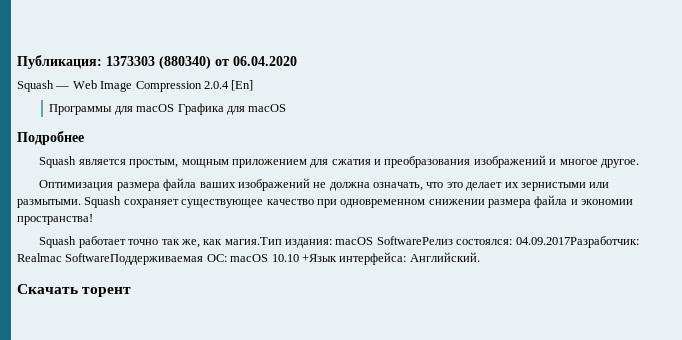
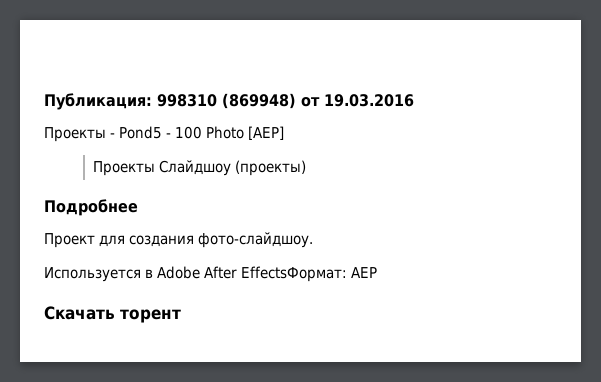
[106,56,297,69] [17,80,254,92] [49,103,287,115] [17,131,84,145] [39,155,639,168] [39,178,610,191] [17,195,634,208] [17,214,93,225] [39,236,639,248] [17,252,480,265] 1373303 (880340) от 06.04.2020 // Squash — Web Image Compression 2.0.4 [En] // Программы для macOS Графика для macOS // Подробнее // Squash является простым, мощным приложением для сжатия и преобразования изображений и многое другое. // Оптимизация размера файла ваших изображений не должна означать, что это делает их зернистыми или размытыми. Squash сохраняет существующее качество при одновременном снижении размера файла и экономии пространства! // Squash работает точно так же, как магия.Тип издания: macOS SoftwareРелиз состоялся: 04.09.2017Разработчик: Realmac SoftwareПоддерживаемая ОС: macOS 10.10 +Язык интерфейса: Английский. -> [157,93,414,109] [44,126,284,142] [93,160,307,176] [44,199,138,216] [44,232,313,248] [44,266,377,282] 998310 (869948) от 19.03.2016 // Проекты - Pond5 - 100 Photo [AEP] // Проекты Слайдшоу (проекты) // Подробнее // Проект для создания фото-слайдшоу. // Используется в Adobe After EffectsФормат: AEP

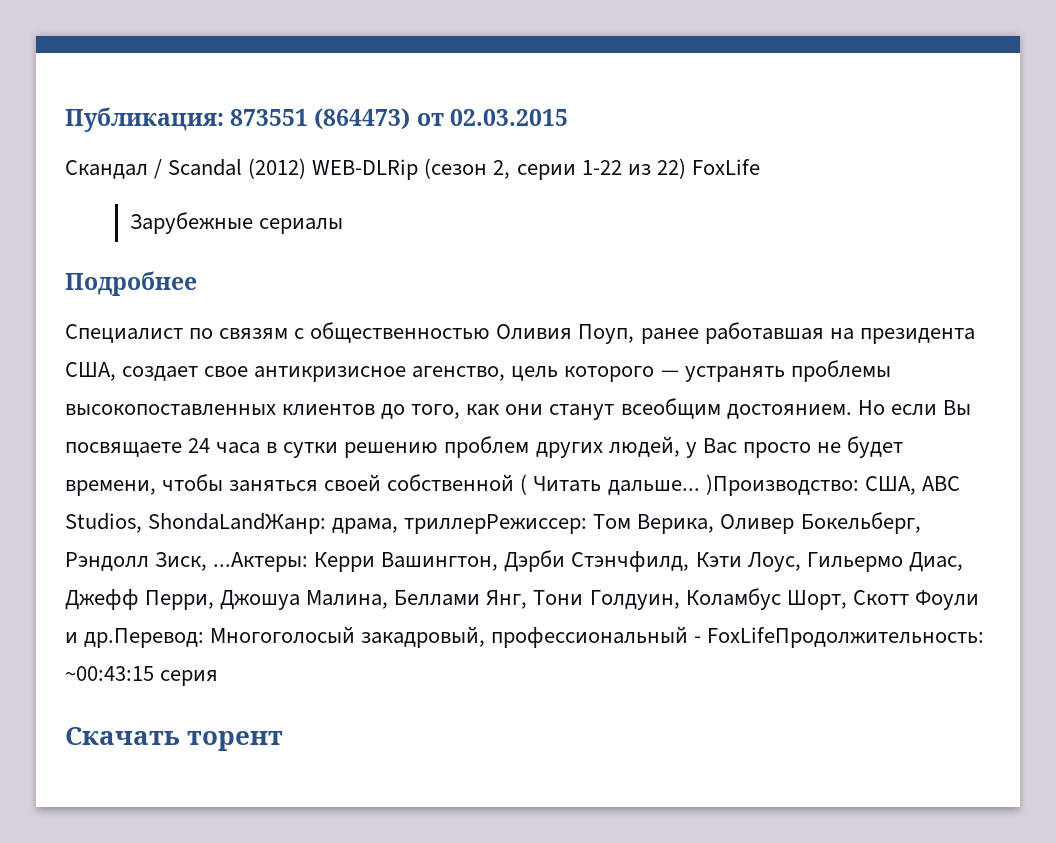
[157,93,414,109] [44,126,284,142] [93,160,307,176] [44,199,138,216] [44,232,313,248] [44,266,377,282] 998310 (869948) от 19.03.2016 // Проекты - Pond5 - 100 Photo [AEP] // Проекты Слайдшоу (проекты) // Подробнее // Проект для создания фото-слайдшоу. // Используется в Adobe After EffectsФормат: AEP -> [230,108,568,130] [65,158,760,180] [130,212,344,234] [65,271,197,296] [65,322,975,344] [65,360,891,382] [65,398,971,420] [65,436,903,458] [65,474,960,496] [65,512,921,534] [65,550,963,572] [65,588,979,610] [65,626,985,648] [65,666,219,686] 873551 (864473) от 02.03.2015 // Скандал / Scandal (2012) WEB-DLRip (сезон 2, серии 1-22 из 22) FoxLife // Зарубежные сериалы // Подробнее // Специалист по связям с общественностью Оливия Поуп, ранее работавшая на президента США, создает свое антикризисное агенство, цель которого — устранять проблемы высокопоставленных клиентов до того, как они станут всеобщим достоянием. Но если Вы посвящаете 24 часа в сутки решению проблем других людей, у Вас просто не будет времени, чтобы заняться своей собственной ( Читать дальше... )Производство: США, ABC Studios, ShondaLandЖанр: драма, триллерРежиссер: Том Верика, Оливер Бокельберг, Рэндолл Зиск, ...Актеры: Керри Вашингтон, Дэрби Стэнчфилд, Кэти Лоус, Гильермо Диас, Джефф Перри, Джошуа Малина, Беллами Янг, Тони Голдуин, Коламбус Шорт, Скотт Фоули и др.Перевод: Многоголосый закадровый, профессиональный - FoxLifeПродолжительность: ~00:43:15 серия

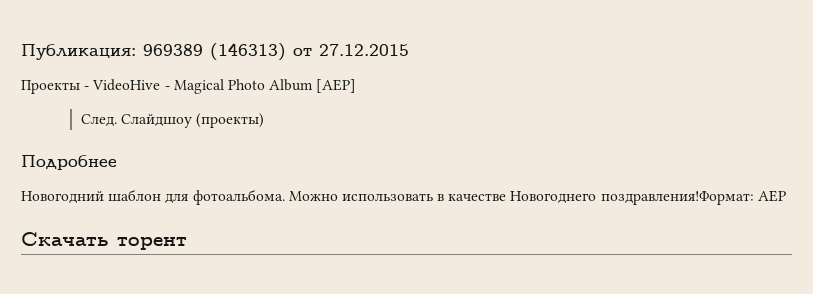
[230,108,568,130] [65,158,760,180] [130,212,344,234] [65,271,197,296] [65,322,975,344] [65,360,891,382] [65,398,971,420] [65,436,903,458] [65,474,960,496] [65,512,921,534] [65,550,963,572] [65,588,979,610] [65,626,985,648] [65,666,219,686] 873551 (864473) от 02.03.2015 // Скандал / Scandal (2012) WEB-DLRip (сезон 2, серии 1-22 из 22) FoxLife // Зарубежные сериалы // Подробнее // Специалист по связям с общественностью Оливия Поуп, ранее работавшая на президента США, создает свое антикризисное агенство, цель которого — устранять проблемы высокопоставленных клиентов до того, как они станут всеобщим достоянием. Но если Вы посвящаете 24 часа в сутки решению проблем других людей, у Вас просто не будет времени, чтобы заняться своей собственной ( Читать дальше... )Производство: США, ABC Studios, ShondaLandЖанр: драма, триллерРежиссер: Том Верика, Оливер Бокельберг, Рэндолл Зиск, ...Актеры: Керри Вашингтон, Дэрби Стэнчфилд, Кэти Лоус, Гильермо Диас, Джефф Перри, Джошуа Малина, Беллами Янг, Тони Голдуин, Коламбус Шорт, Скотт Фоули и др.Перевод: Многоголосый закадровый, профессиональный - FoxLifeПродолжительность: ~00:43:15 серия -> [143,43,409,61] [21,79,357,94] [80,113,264,128] [21,155,117,170] [21,189,786,205] 969389 (146313) от 27.12.2015 // Проекты - VideoHive - Magical Photo Album [AEP] // След. Слайдшоу (проекты) // Подробнее // Новогодний шаблон для фотоальбома. Можно использовать в качестве Новогоднего поздравления!Формат: AEP

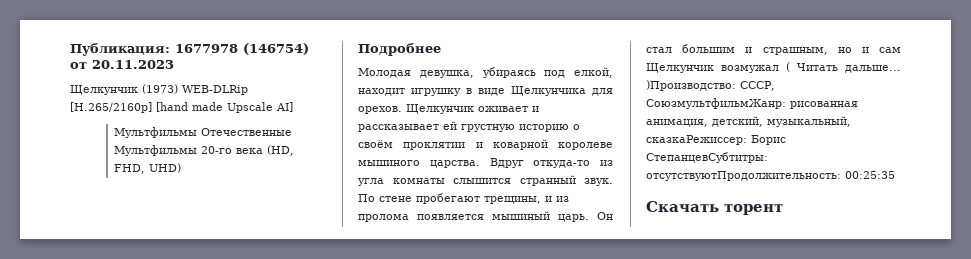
[143,43,409,61] [21,79,357,94] [80,113,264,128] [21,155,117,170] [21,189,786,205] 969389 (146313) от 27.12.2015 // Проекты - VideoHive - Magical Photo Album [AEP] // След. Слайдшоу (проекты) // Подробнее // Новогодний шаблон для фотоальбома. Можно использовать в качестве Новогоднего поздравления!Формат: AEP -> [175,43,309,55] [70,60,174,69] [70,84,248,95] [70,102,293,113] [113,127,292,138] [113,145,294,156] [113,163,181,174] [358,42,441,56] [358,67,613,78] [358,86,613,96] [358,104,539,114] [358,121,580,132] [358,139,613,150] [358,158,613,168] [358,175,613,186] [358,193,569,204] [358,211,613,222] [646,44,901,55] [646,62,901,73] [646,80,775,91] [646,98,858,109] [646,116,851,127] [646,135,786,145] [646,152,768,163] [646,171,895,181] 1677978 (146754) от 20.11.2023 // Щелкунчик (1973) WEB-DLRip [H.265/2160p] [hand made Upscale AI] // Мультфильмы Отечественные Мультфильмы 20-го века (HD, FHD, UHD) // Подробнее // Молодая девушка, убираясь под елкой, находит игрушку в виде Щелкунчика для орехов. Щелкунчик оживает и рассказывает ей грустную историю о своём проклятии и коварной королеве мышиного царства. Вдруг откуда-то из угла комнаты слышится странный звук. По стене пробегают трещины, и из пролома появляется мышиный царь. Он стал большим и страшным, но и сам Щелкунчик возмужал ( Читать дальше... )Производство: СССР, СоюзмультфильмЖанр: рисованная анимация, детский, музыкальный, сказкаРежиссер: Борис СтепанцевСубтитры: отсутствуютПродолжительность: 00:25:35

